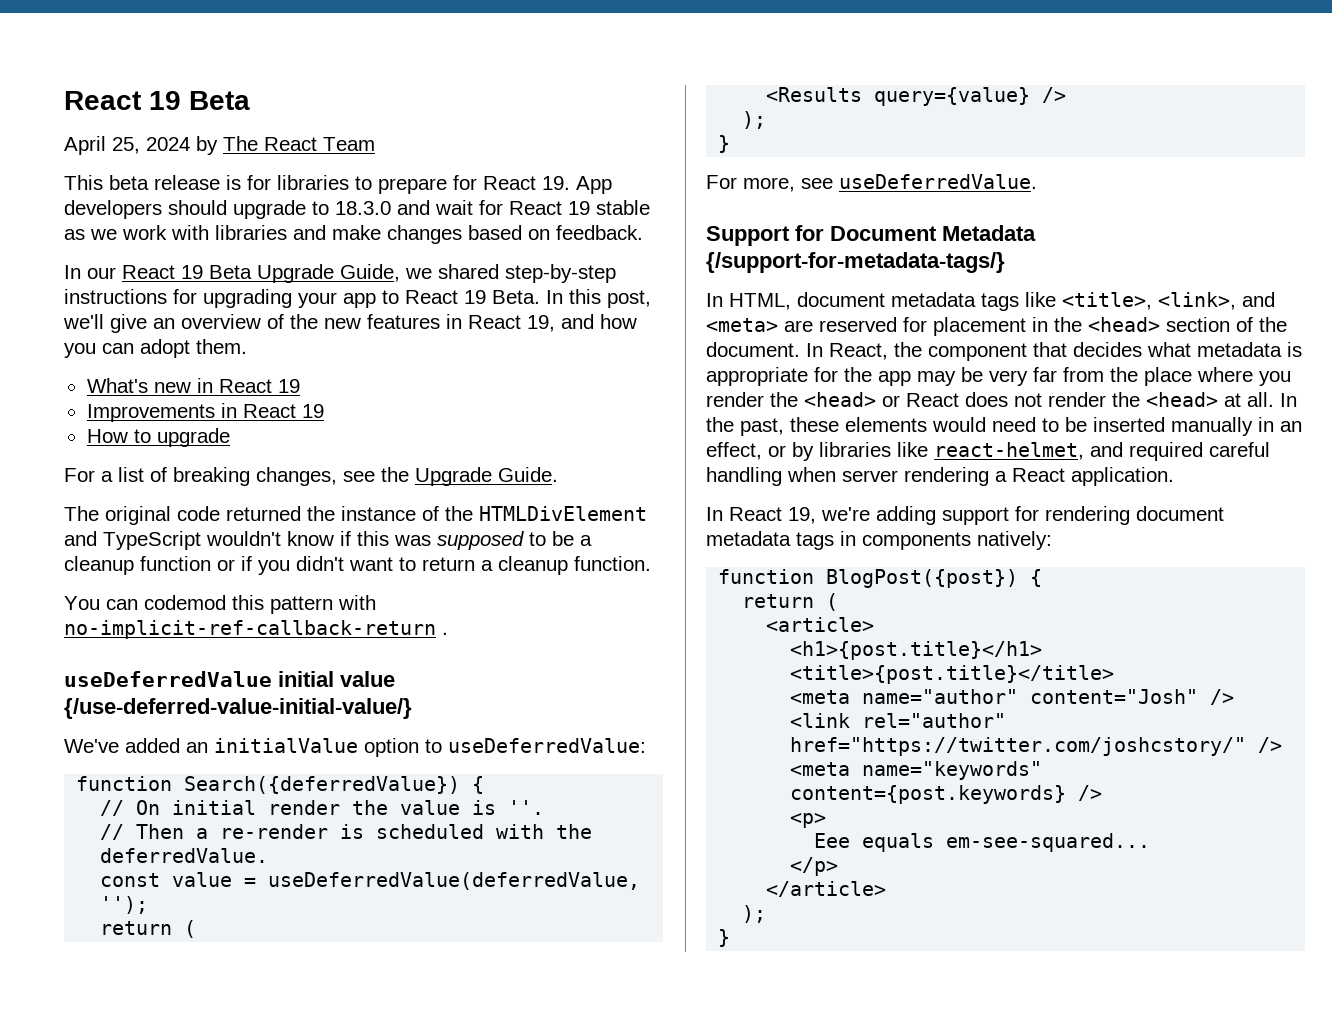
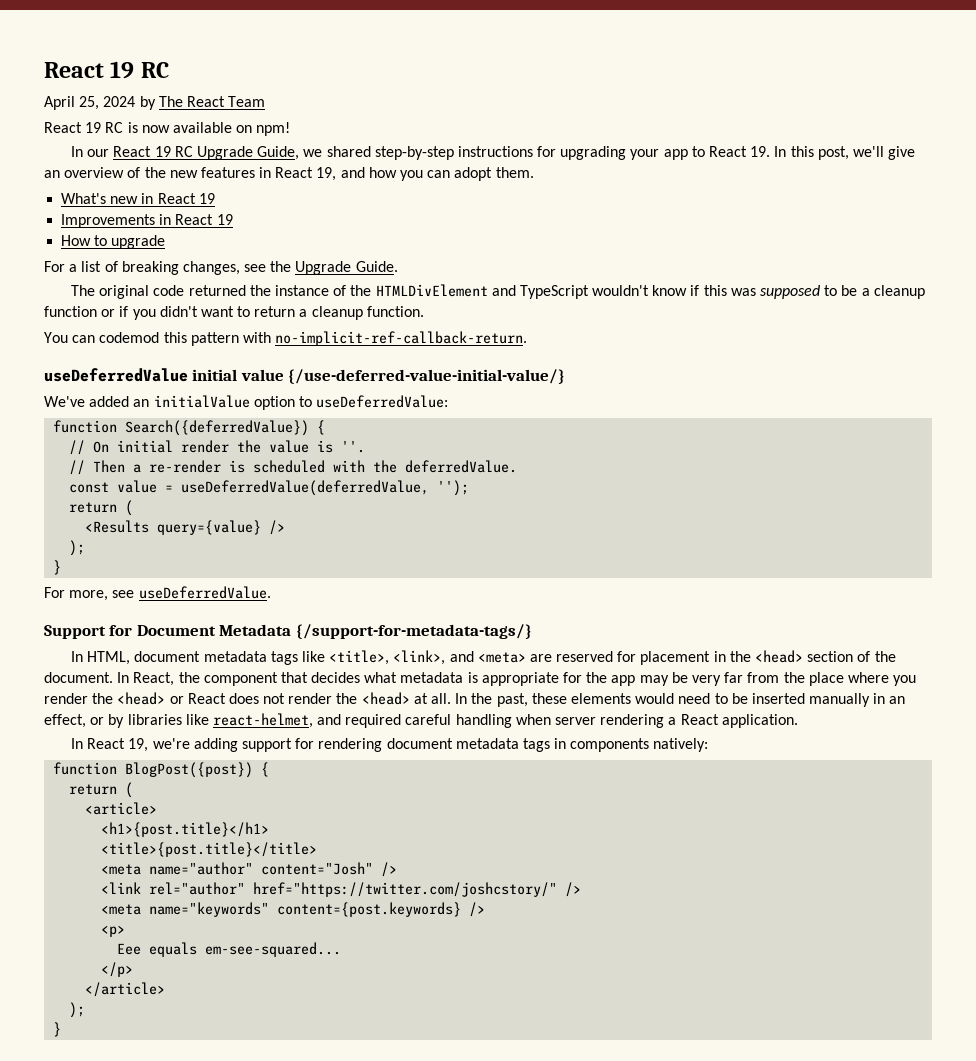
[64,91,250,110] React 19 Beta -> [44,61,169,79] React 19 RC
[64,175,612,194] [64,200,650,219] [64,225,643,244] This beta release is for libraries to prepare for React 19. App developers should upgrade to 18.3.0 and wait for React 19 stable as we work with libraries and make changes based on feedback. -> [44,122,291,136] React 19 RC is now available on npm!
[209,265,252,279] Beta -> [174,146,193,157] RC
[464,290,540,304] 19 Beta. -> [750,146,771,157] 19.
[64,620,448,639] no-implicit-ref-callback-return . -> [275,331,528,346] no-implicit-ref-callback-return.

